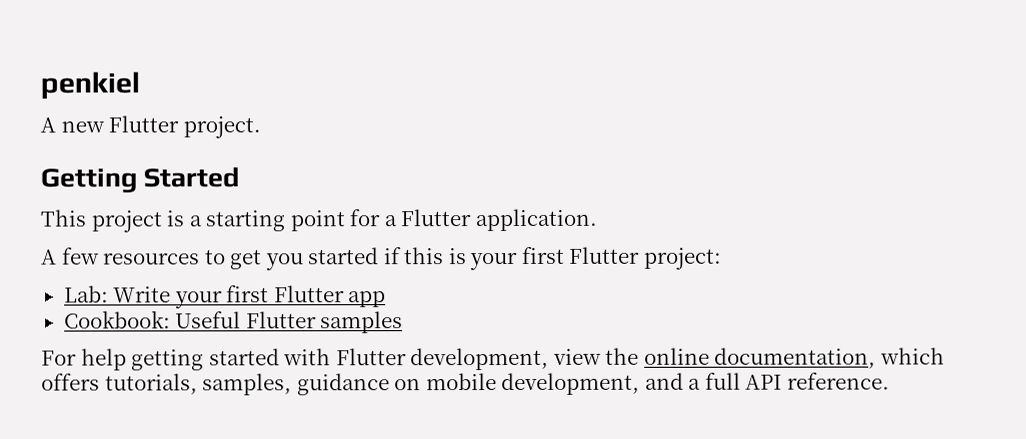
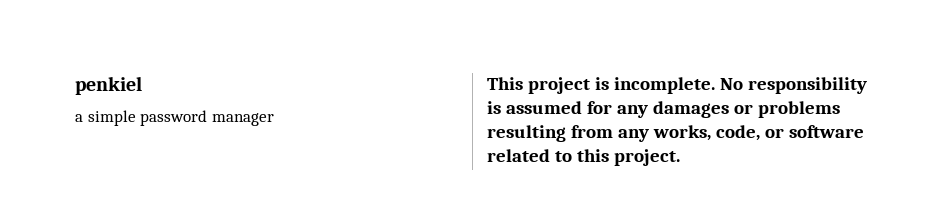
[40,115,261,139] [40,167,240,193] [40,208,598,233] [41,246,722,271] [63,285,387,309] [63,310,404,334] [41,347,945,371] [41,372,890,396] A new Flutter project. // Getting Started // This project is a starting point for a Flutter application. // A few resources to get you started if this is your first Flutter project: // Lab: Write your first Flutter app // Cookbook: Useful Flutter samples // For help getting started with Flutter development, view the online documentation, which offers tutorials, samples, guidance on mobile development, and a full API reference. -> [75,110,274,126] [487,77,867,94] [487,101,840,118] [487,125,864,142] [487,149,680,166] a simple password manager // This project is incomplete. No responsibility is assumed for any damages or problems resulting from any works, code, or software related to this project.

